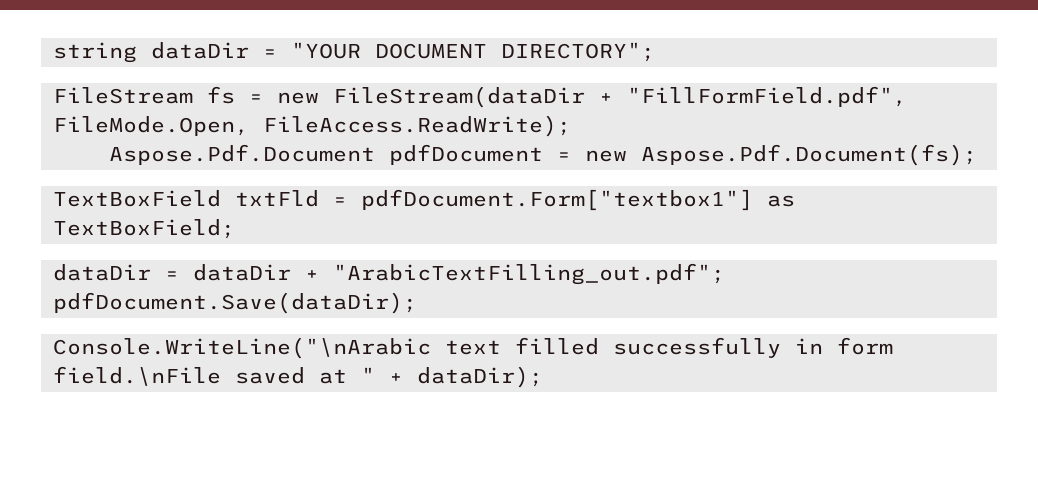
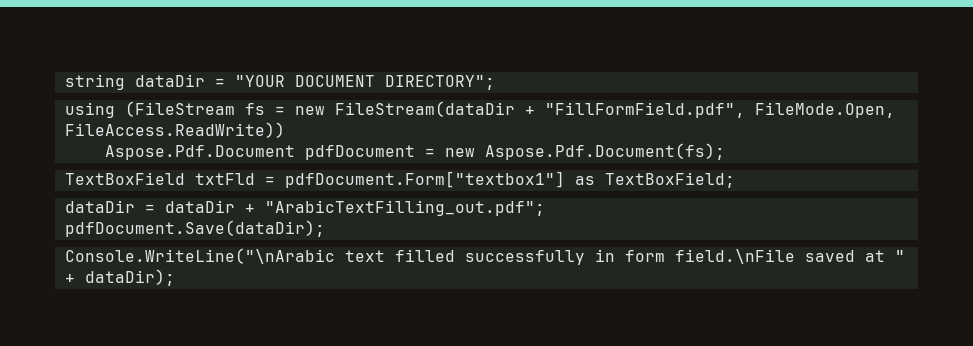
[52,87,193,104] FileStream -> [64,101,235,118] using (FileStream
[262,115,571,137] FileAccess.ReadWrite); -> [64,122,285,138] FileAccess.ReadWrite))

